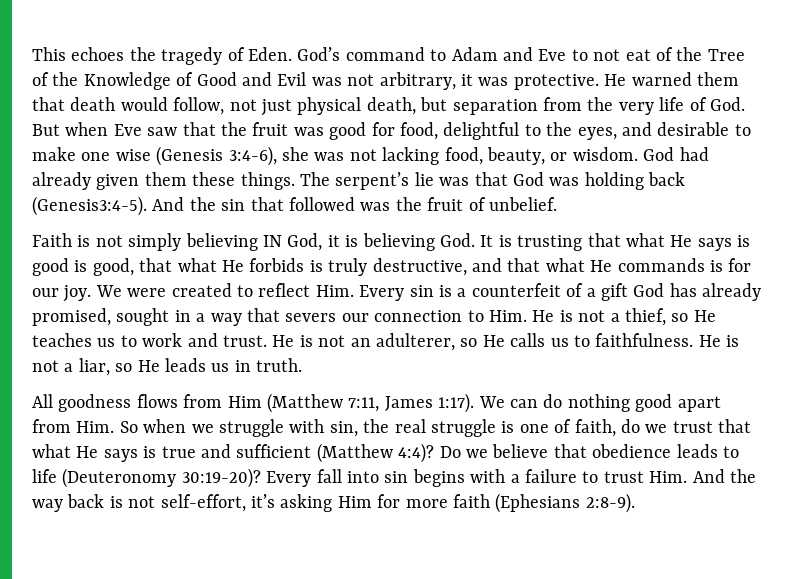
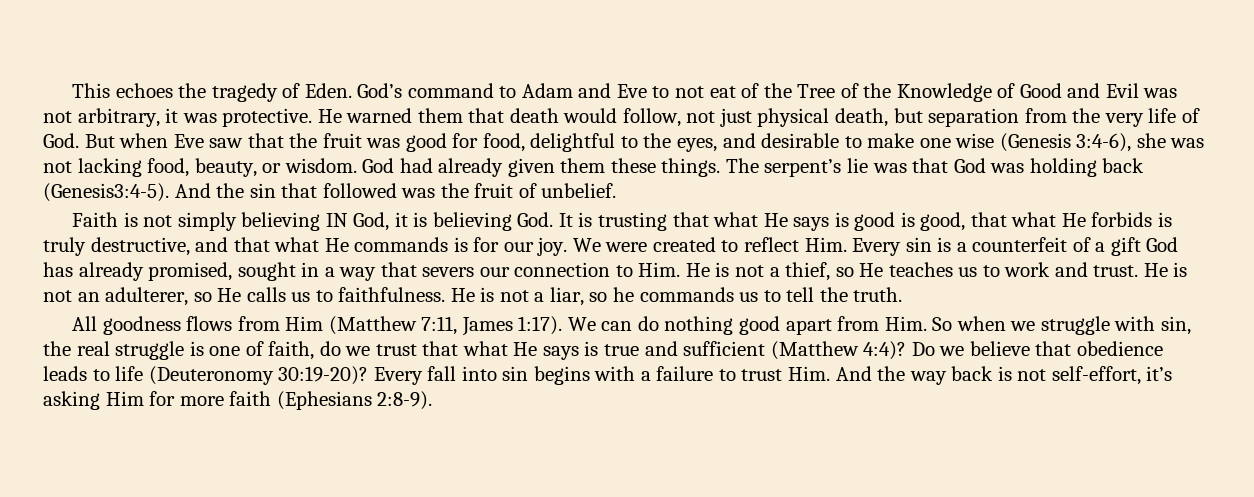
[137,358,251,372] He leads us in -> [613,287,848,302] he commands us to tell the

